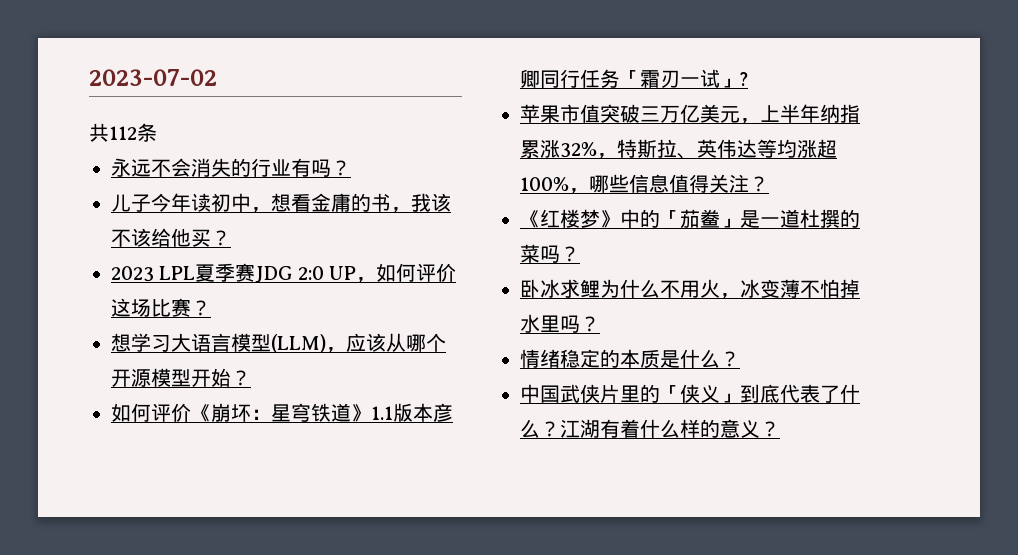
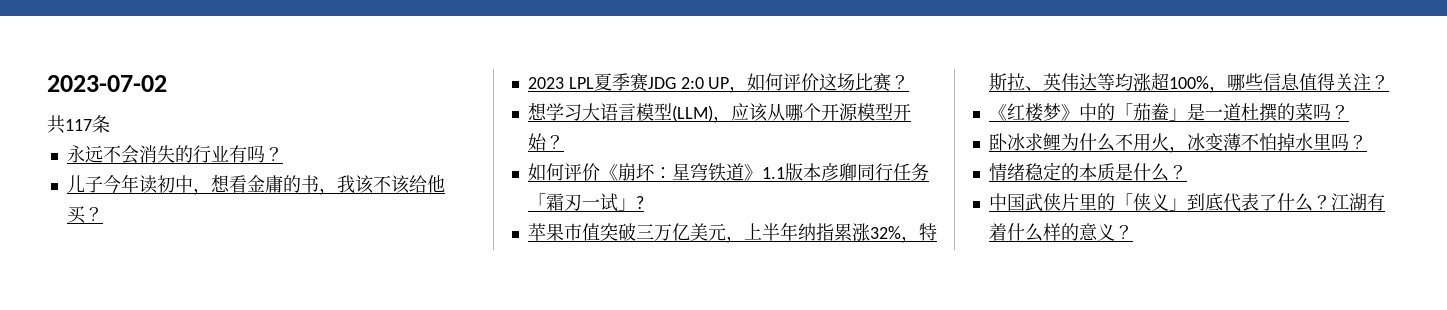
[109,126,137,140] 112 -> [65,119,92,131] 117

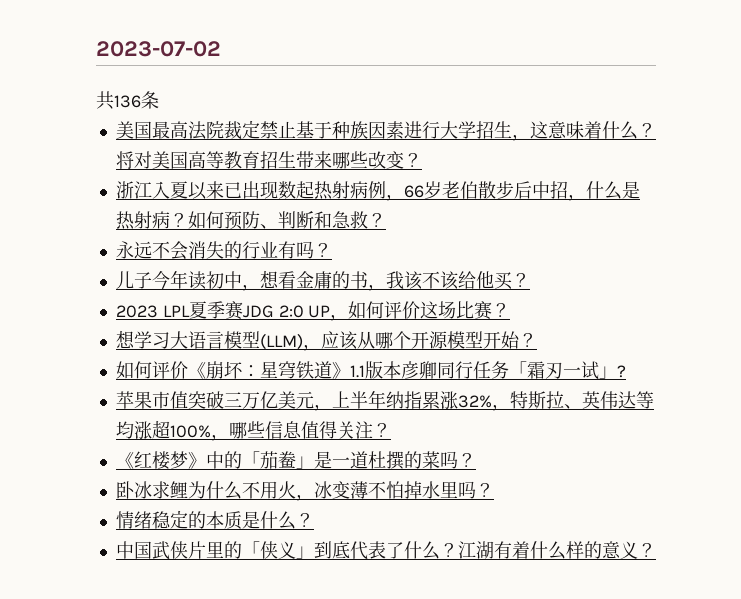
[65,119,92,131] 117 -> [114,95,141,108] 136
(110, 124) none -> [115,120,656,141] [115,151,422,169] [115,181,640,201] [115,211,386,230] // 美国最高法院裁定禁止基于种族因素进行大学招生，这意味着什么？将对美国高等教育招生带来哪些改变？ // 浙江入夏以来已出现数起热射病例，66岁老伯散步后中招，什么是热射病？如何预防、判断和急救？

